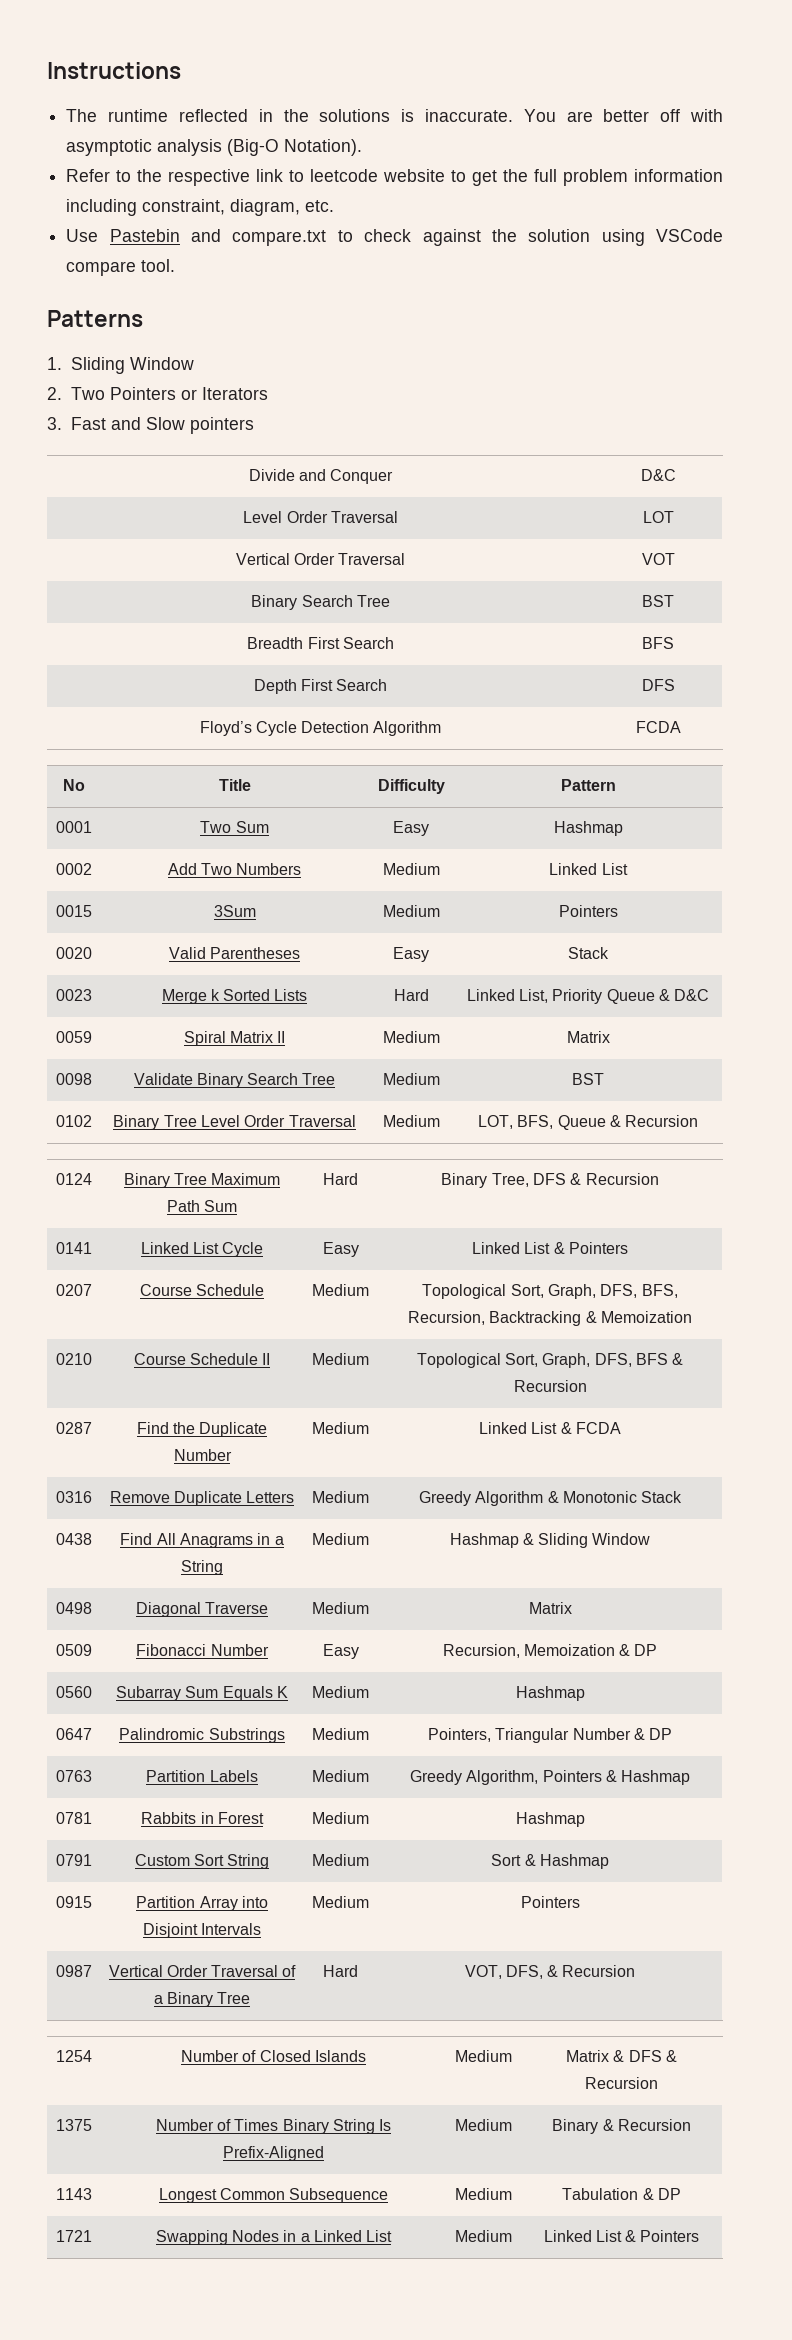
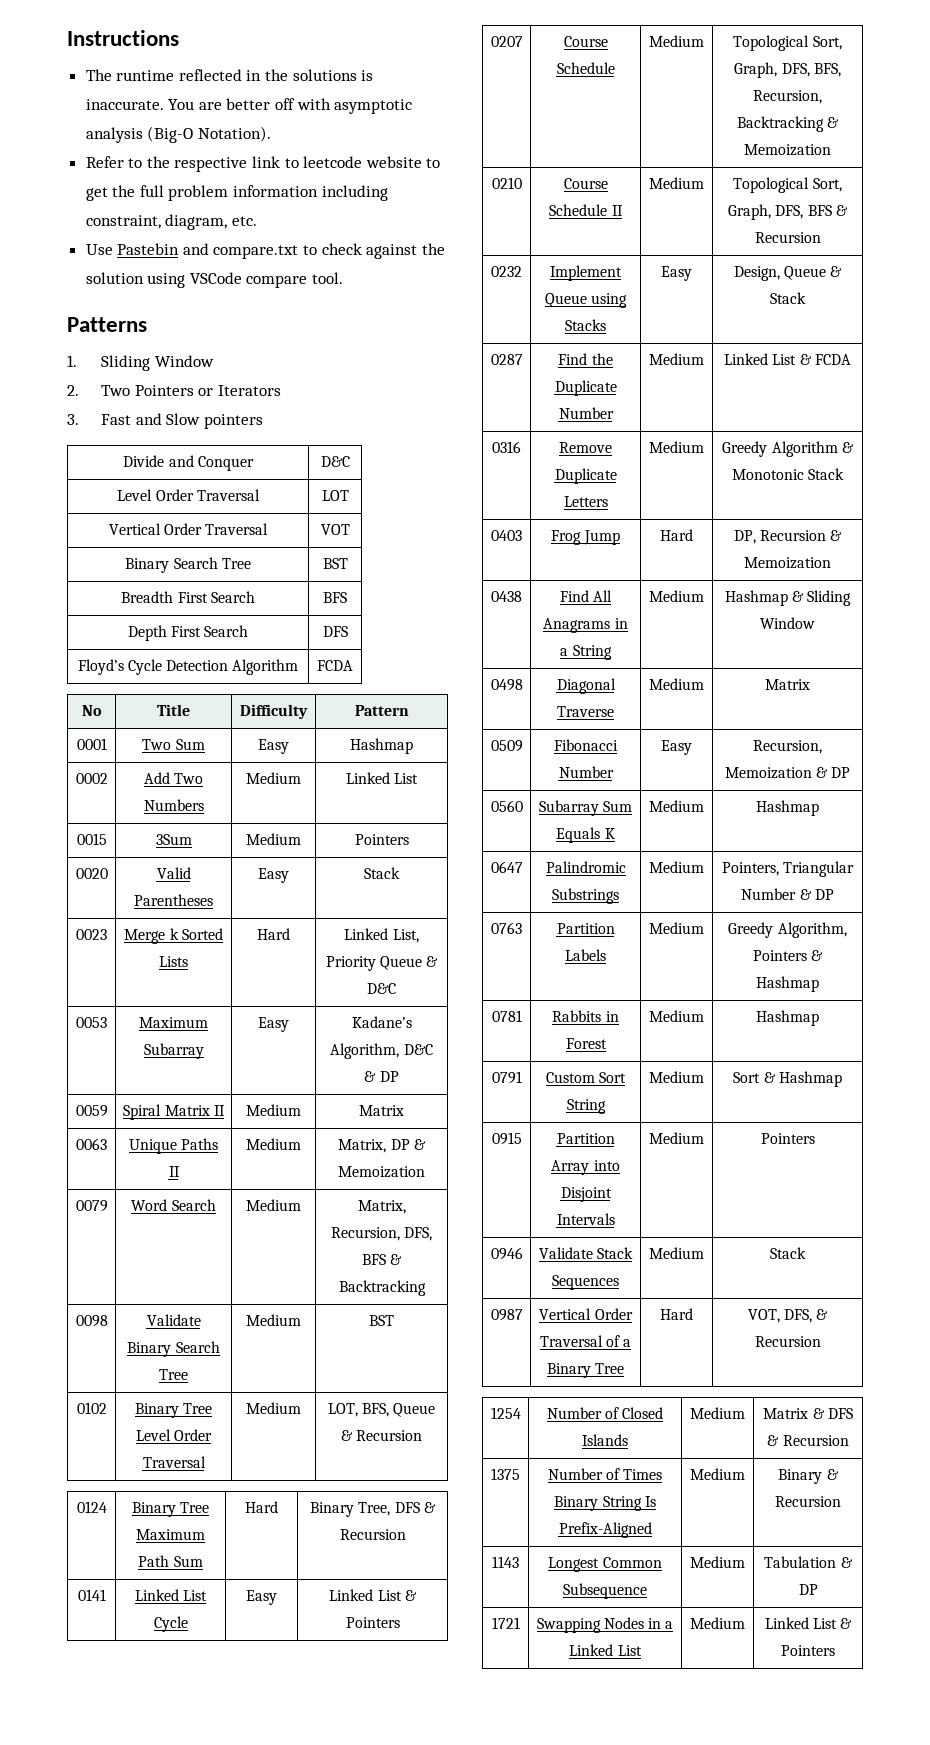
(710, 995) none -> [76,1017,107,1028] [139,1017,208,1028] [143,1043,204,1059] [258,1017,289,1032] [351,1016,412,1028] [330,1043,433,1059] [364,1071,399,1082] // 0053 | Maximum Subarray | Easy | Kadane’s Algorithm, D&C & DP
(610, 1037) none -> [76,1138,107,1150] [128,1138,219,1154] [168,1166,180,1177] [246,1138,301,1150] [338,1139,426,1153] [338,1166,425,1178] [75,1200,108,1212] [131,1199,216,1211] [246,1199,301,1211] [357,1200,406,1214] [330,1227,433,1241] [361,1254,403,1265] [338,1280,426,1296] // 0063 | Unique Paths II | Medium | Matrix, DP & Memoization // 0079 | Word Search | Medium | Matrix, Recursion, DFS, BFS & Backtracking
(587, 1386) none -> [491,266,522,277] [550,265,622,281] [544,293,628,308] [565,319,606,331] [661,266,692,281] [733,266,843,281] [770,292,806,304] // 0232 | Implement Queue using Stacks | Easy | Design, Queue & Stack
(683, 1497) none -> [491,530,522,541] [551,530,620,545] [660,529,693,541] [733,530,843,544] [744,557,831,569] // 0403 | Frog Jump | Hard | DP, Recursion & Memoization
(580, 1902) none -> [490,1247,523,1260] [538,1247,634,1259] [552,1275,619,1290] [649,1247,704,1259] [770,1247,806,1259] // 0946 | Validate Stack Sequences | Medium | Stack

